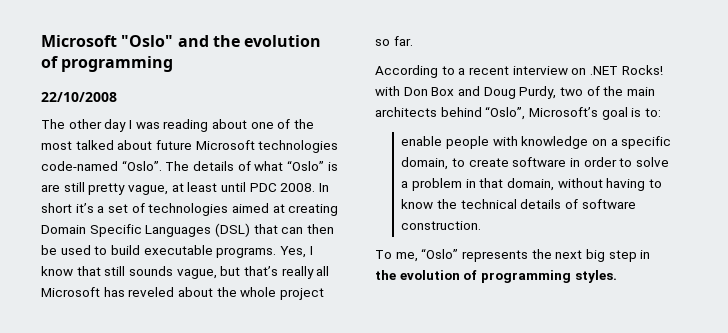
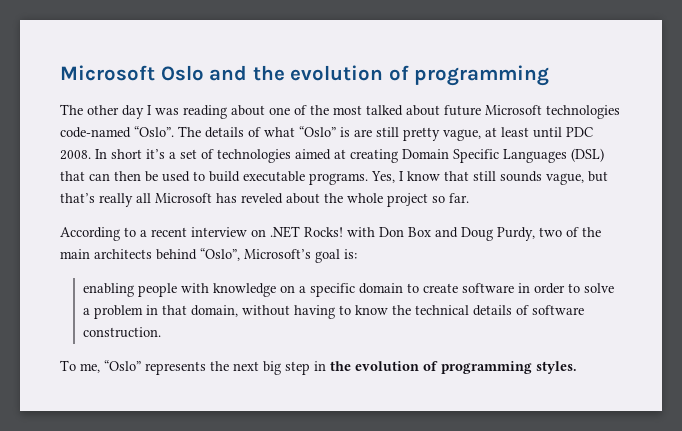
[41,35,174,47] Microsoft "Oslo" -> [60,65,204,81] Microsoft Oslo
[41,92,117,102] // 22/10/2008 -> (550, 75) none
[631,108,661,117] [401,136,443,146] is to: // enable -> [344,249,357,259] [83,283,135,297] is: // enabling
[401,157,449,170] domain, -> [359,283,404,294] domain

